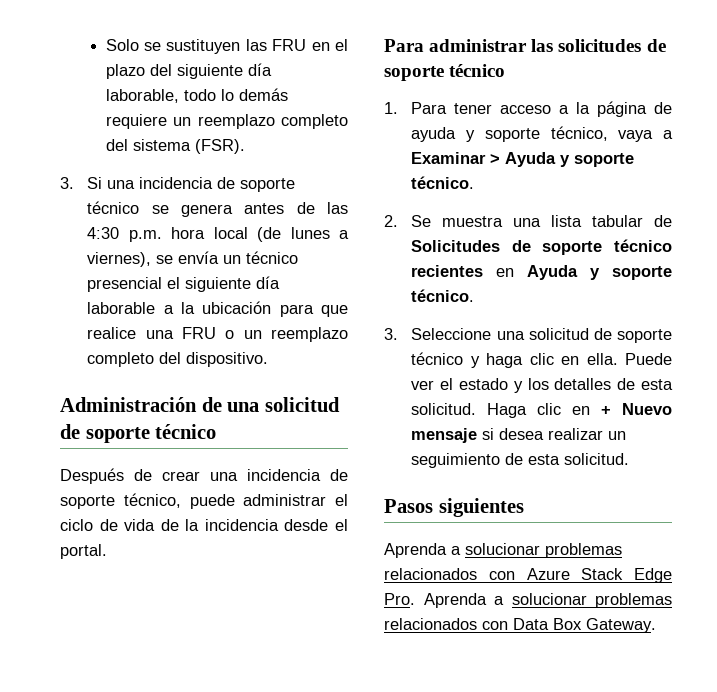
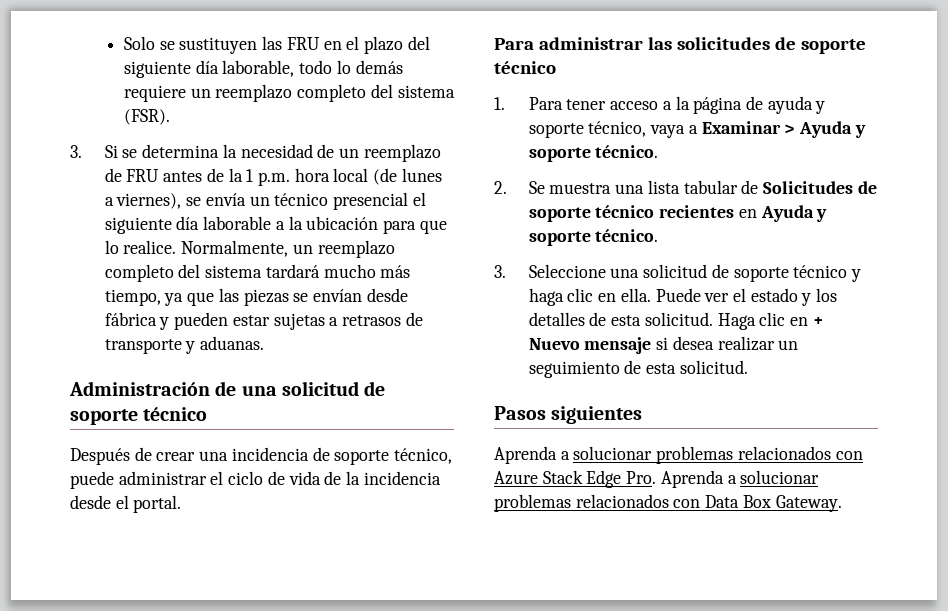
[107,177,296,192] [87,201,348,217] [87,227,120,239] una incidencia de soporte técnico se genera antes de las 4:30 -> [122,144,441,162] [104,168,254,182] se determina la necesidad de un reemplazo de FRU antes de la 1
[87,327,348,342] [87,352,269,367] realice una FRU o un reemplazo completo del dispositivo. -> [104,240,395,258] [104,264,411,282] [104,288,408,306] [104,312,423,330] [104,336,265,354] lo realice. Normalmente, un reemplazo completo del sistema tardará mucho más tiempo, ya que las piezas se envían desde fábrica y pueden estar sujetas a retrasos de transporte y aduanas.

